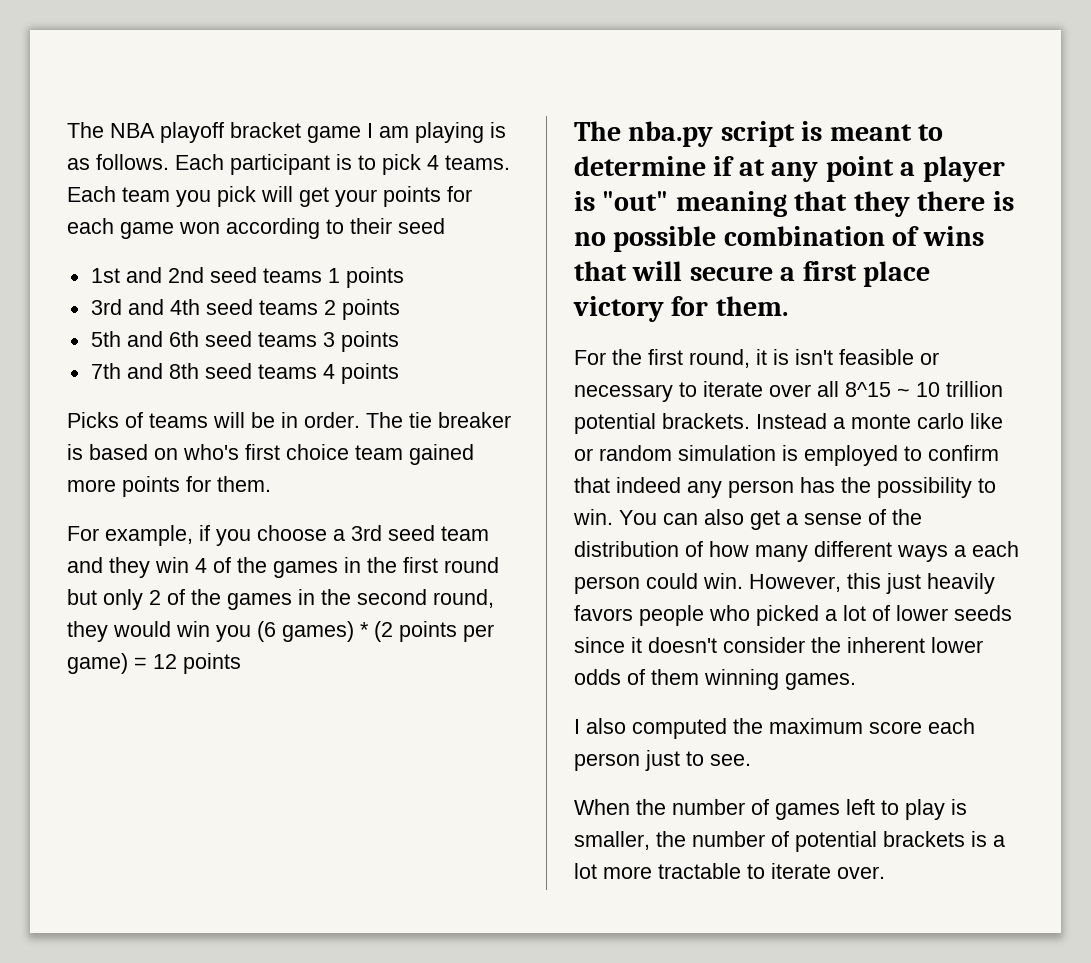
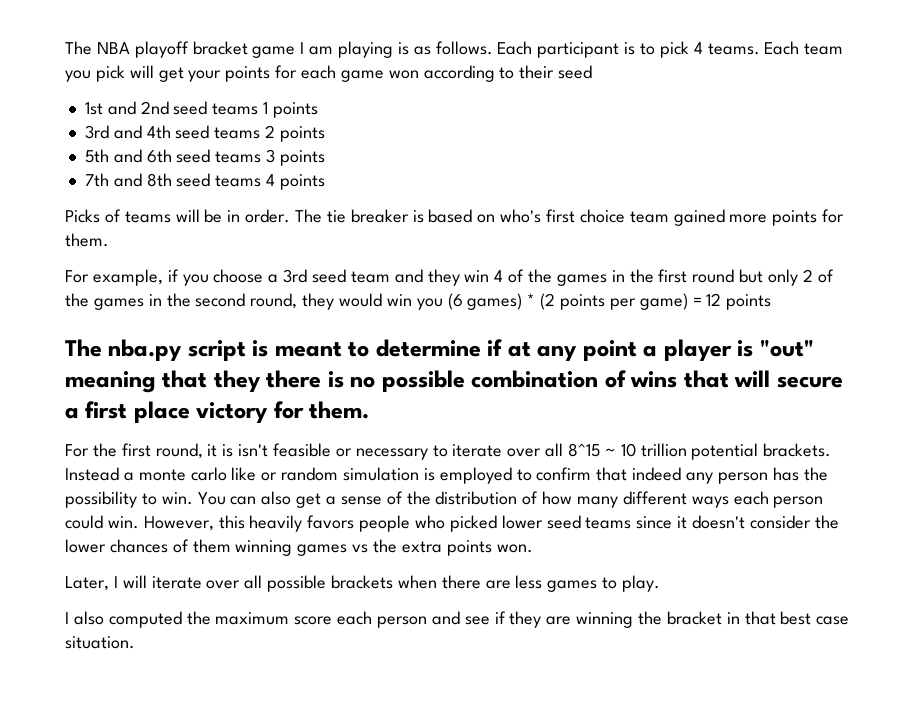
[954,545,966,557] a -> (729, 502) none
[886,573,921,594] just -> (245, 522) none
[825,605,1012,621] a lot of lower seeds -> [501,515,632,529] lower seed teams
[847,637,983,653] [574,669,856,690] inherent lower odds of them winning games. -> [65,539,533,556] [65,575,661,592] lower chances of them winning games vs the extra points won. // Later, I will iterate over all possible brackets when there are less games to play.
[645,750,751,771] [574,799,967,820] [574,831,1005,852] [574,863,885,879] just to see. // When the number of games left to play is smaller, the number of potential brackets is a lot more tractable to iterate over. -> [431,611,850,628] [65,636,135,649] and see if they are winning the bracket in that best case situation.

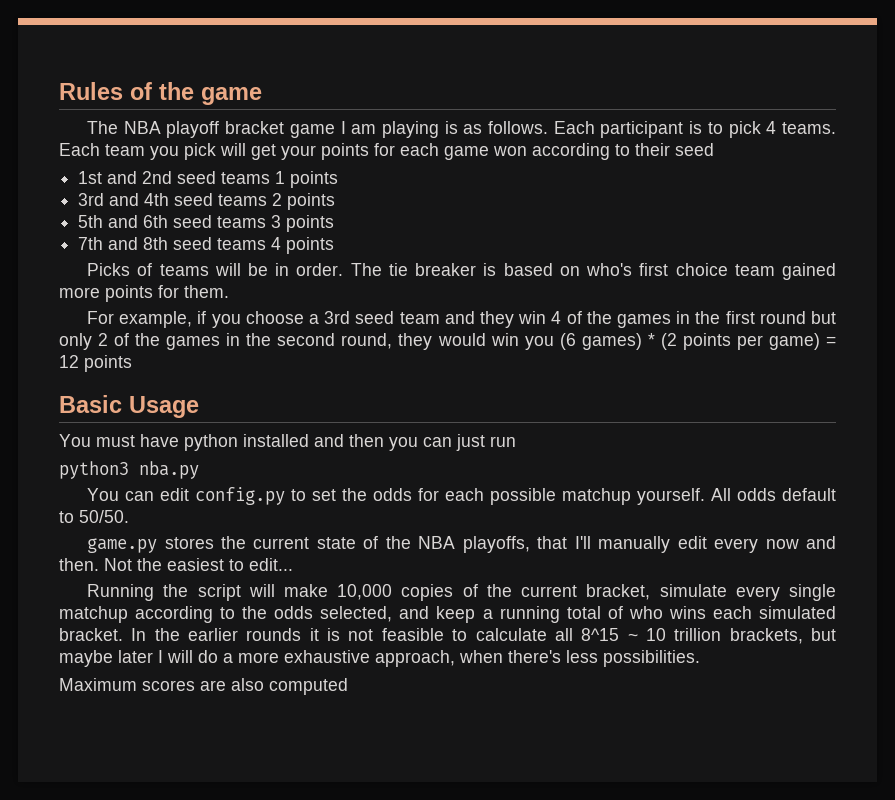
(65, 48) none -> [59,82,262,105] Rules of the game //
[65,339,814,361] [65,370,843,393] [65,401,370,423] [65,443,542,460] The nba.py script is meant to determine if at any point a player is "out" meaning that they there is no possible combination of wins that will secure a first place victory for them. // For the first round, it is isn't feasible or necessary to iterate over -> [59,395,199,418] [59,434,516,451] [59,461,199,479] [87,487,836,505] [59,510,129,523] [87,536,836,553] [59,558,293,571] [87,584,836,601] [59,606,837,623] [59,628,547,641] Basic Usage // You must have python installed and then you can just run // python3 nba.py // You can edit config.py to set the odds for each possible matchup yourself. All odds default to 50/50. // game.py stores the current state of the NBA playoffs, that I'll manually edit every now and then. Not the easiest to edit... // Running the script will make 10,000 copies of the current bracket, simulate every single matchup according to the odds selected, and keep a running total of who wins each simulated bracket. In the earlier rounds it is not feasible to calculate
[691,443,832,460] [65,467,828,484] [65,491,824,508] [65,515,839,532] [65,539,533,556] [65,575,661,592] [65,611,850,628] [65,636,135,649] potential brackets. Instead a monte carlo like or random simulation is employed to confirm that indeed any person has the possibility to win. You can also get a sense of the distribution of how many different ways each person could win. However, this heavily favors people who picked lower seed teams since it doesn't consider the lower chances of them winning games vs the extra points won. // Later, I will iterate over all possible brackets when there are less games to play. // I also computed the maximum score each person and see if they are winning the bracket in that best case situation. -> [729,628,837,644] [59,650,700,667] [59,678,348,695] brackets, but maybe later I will do a more exhaustive approach, when there's less possibilities. // Maximum scores are also computed

